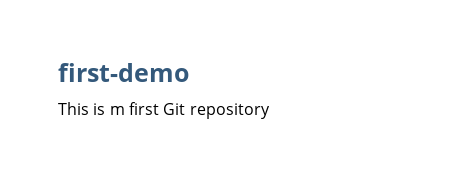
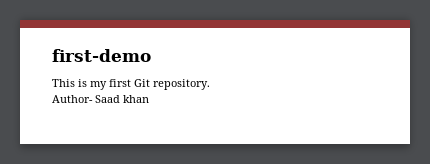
[109,106,125,115] m -> [90,81,107,90] my
[189,103,270,119] repository -> [153,79,210,90] [52,95,149,103] repository. // Author- Saad khan

